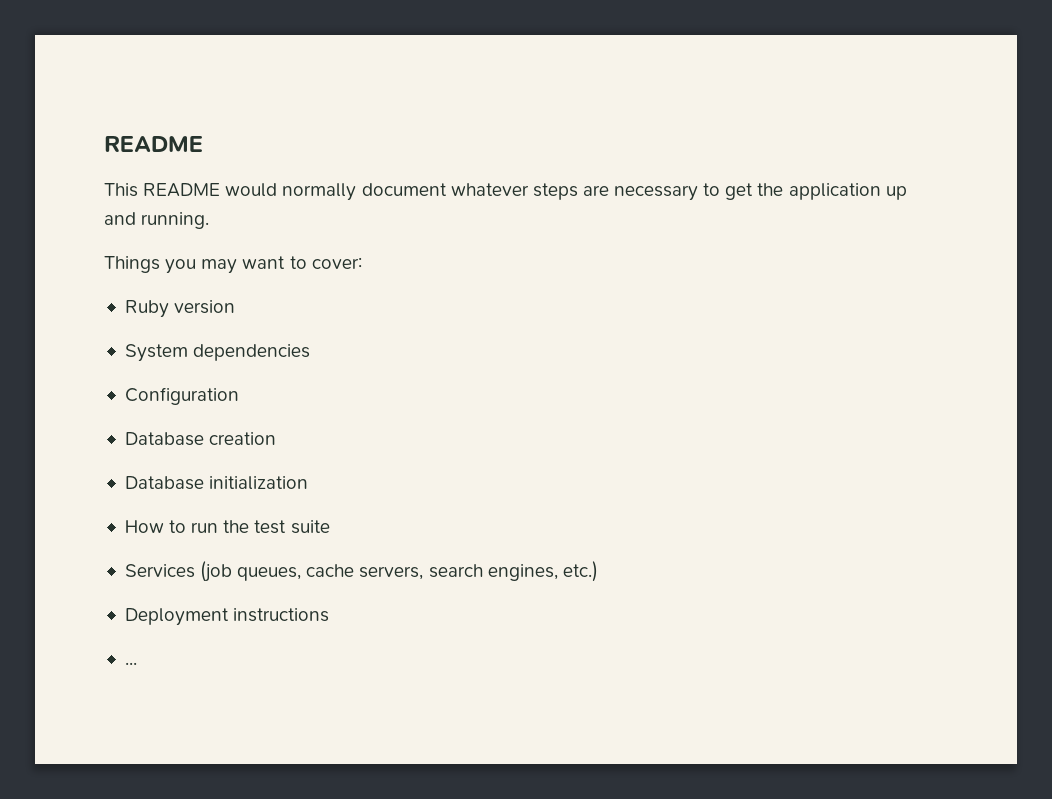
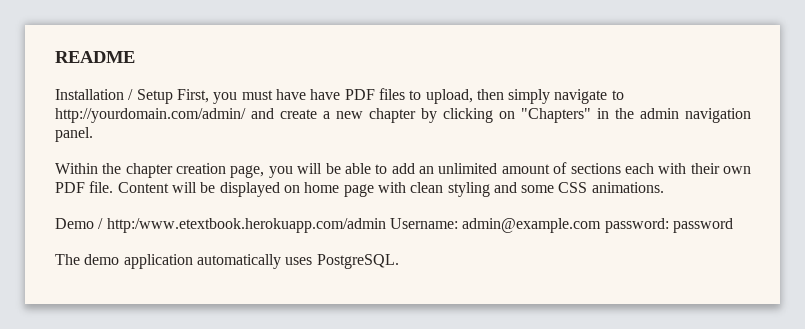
[104,183,907,201] [104,212,210,229] [104,256,362,274] [124,300,236,318] [124,344,311,362] [124,387,239,405] [124,432,277,446] [124,476,309,490] [124,520,330,534] [124,561,598,582] [124,608,330,626] [124,662,137,665] This README would normally document whatever steps are necessary to get the application up and running. // Things you may want to cover: // Ruby version // System dependencies // Configuration // Database creation // Database initialization // How to run the test suite // Services (job queues, cache servers, search engines, etc.) // Deployment instructions // ... -> [55,88,624,104] [55,108,751,123] [55,127,93,142] [55,162,751,178] [55,181,664,197] [55,218,733,233] [55,254,399,269] Installation / Setup First, you must have have PDF files to upload, then simply navigate to http://yourdomain.com/admin/ and create a new chapter by clicking on "Chapters" in the admin navigation panel. // Within the chapter creation page, you will be able to add an unlimited amount of sections each with their own PDF file. Content will be displayed on home page with clean styling and some CSS animations. // Demo / http:/www.etextbook.herokuapp.com/admin Username: admin@example.com password: password // The demo application automatically uses PostgreSQL.

